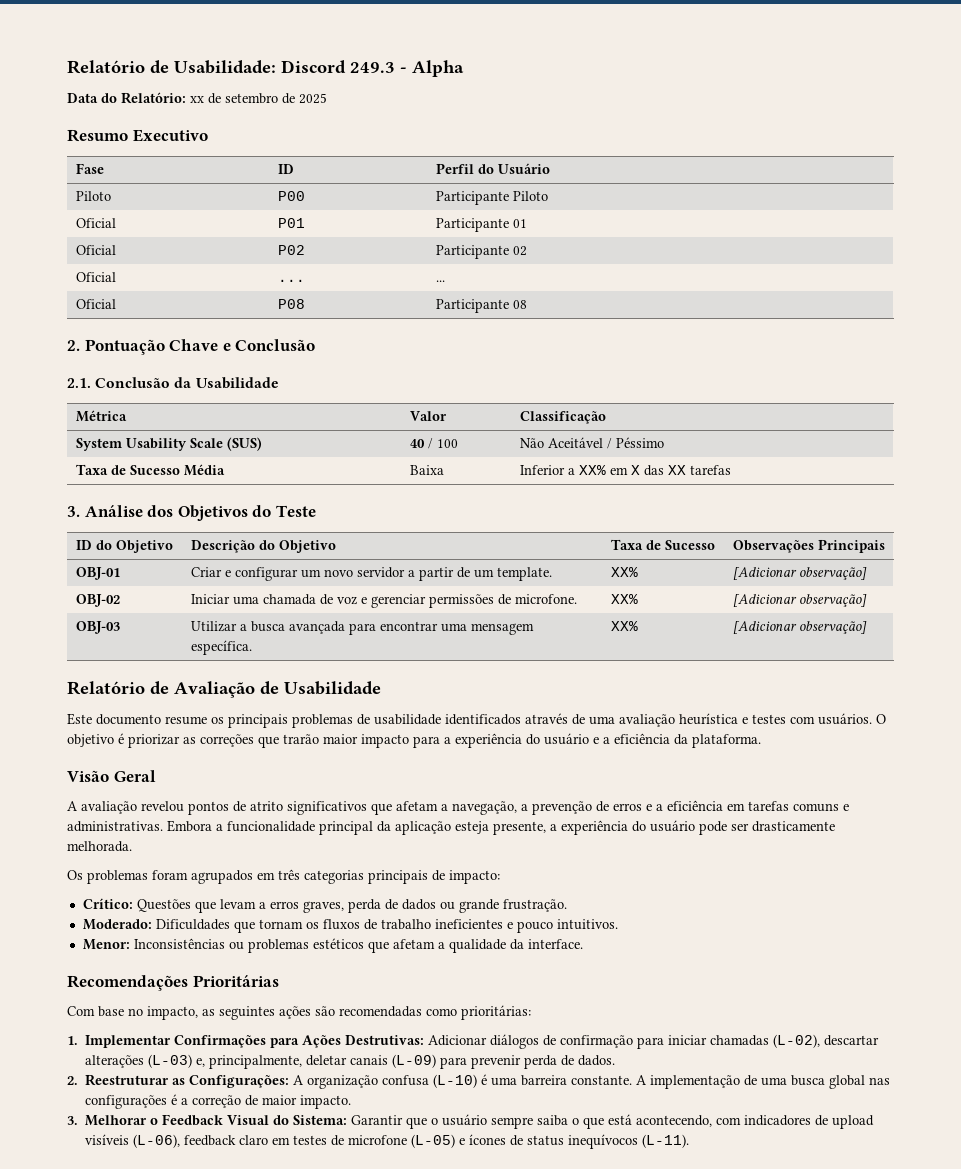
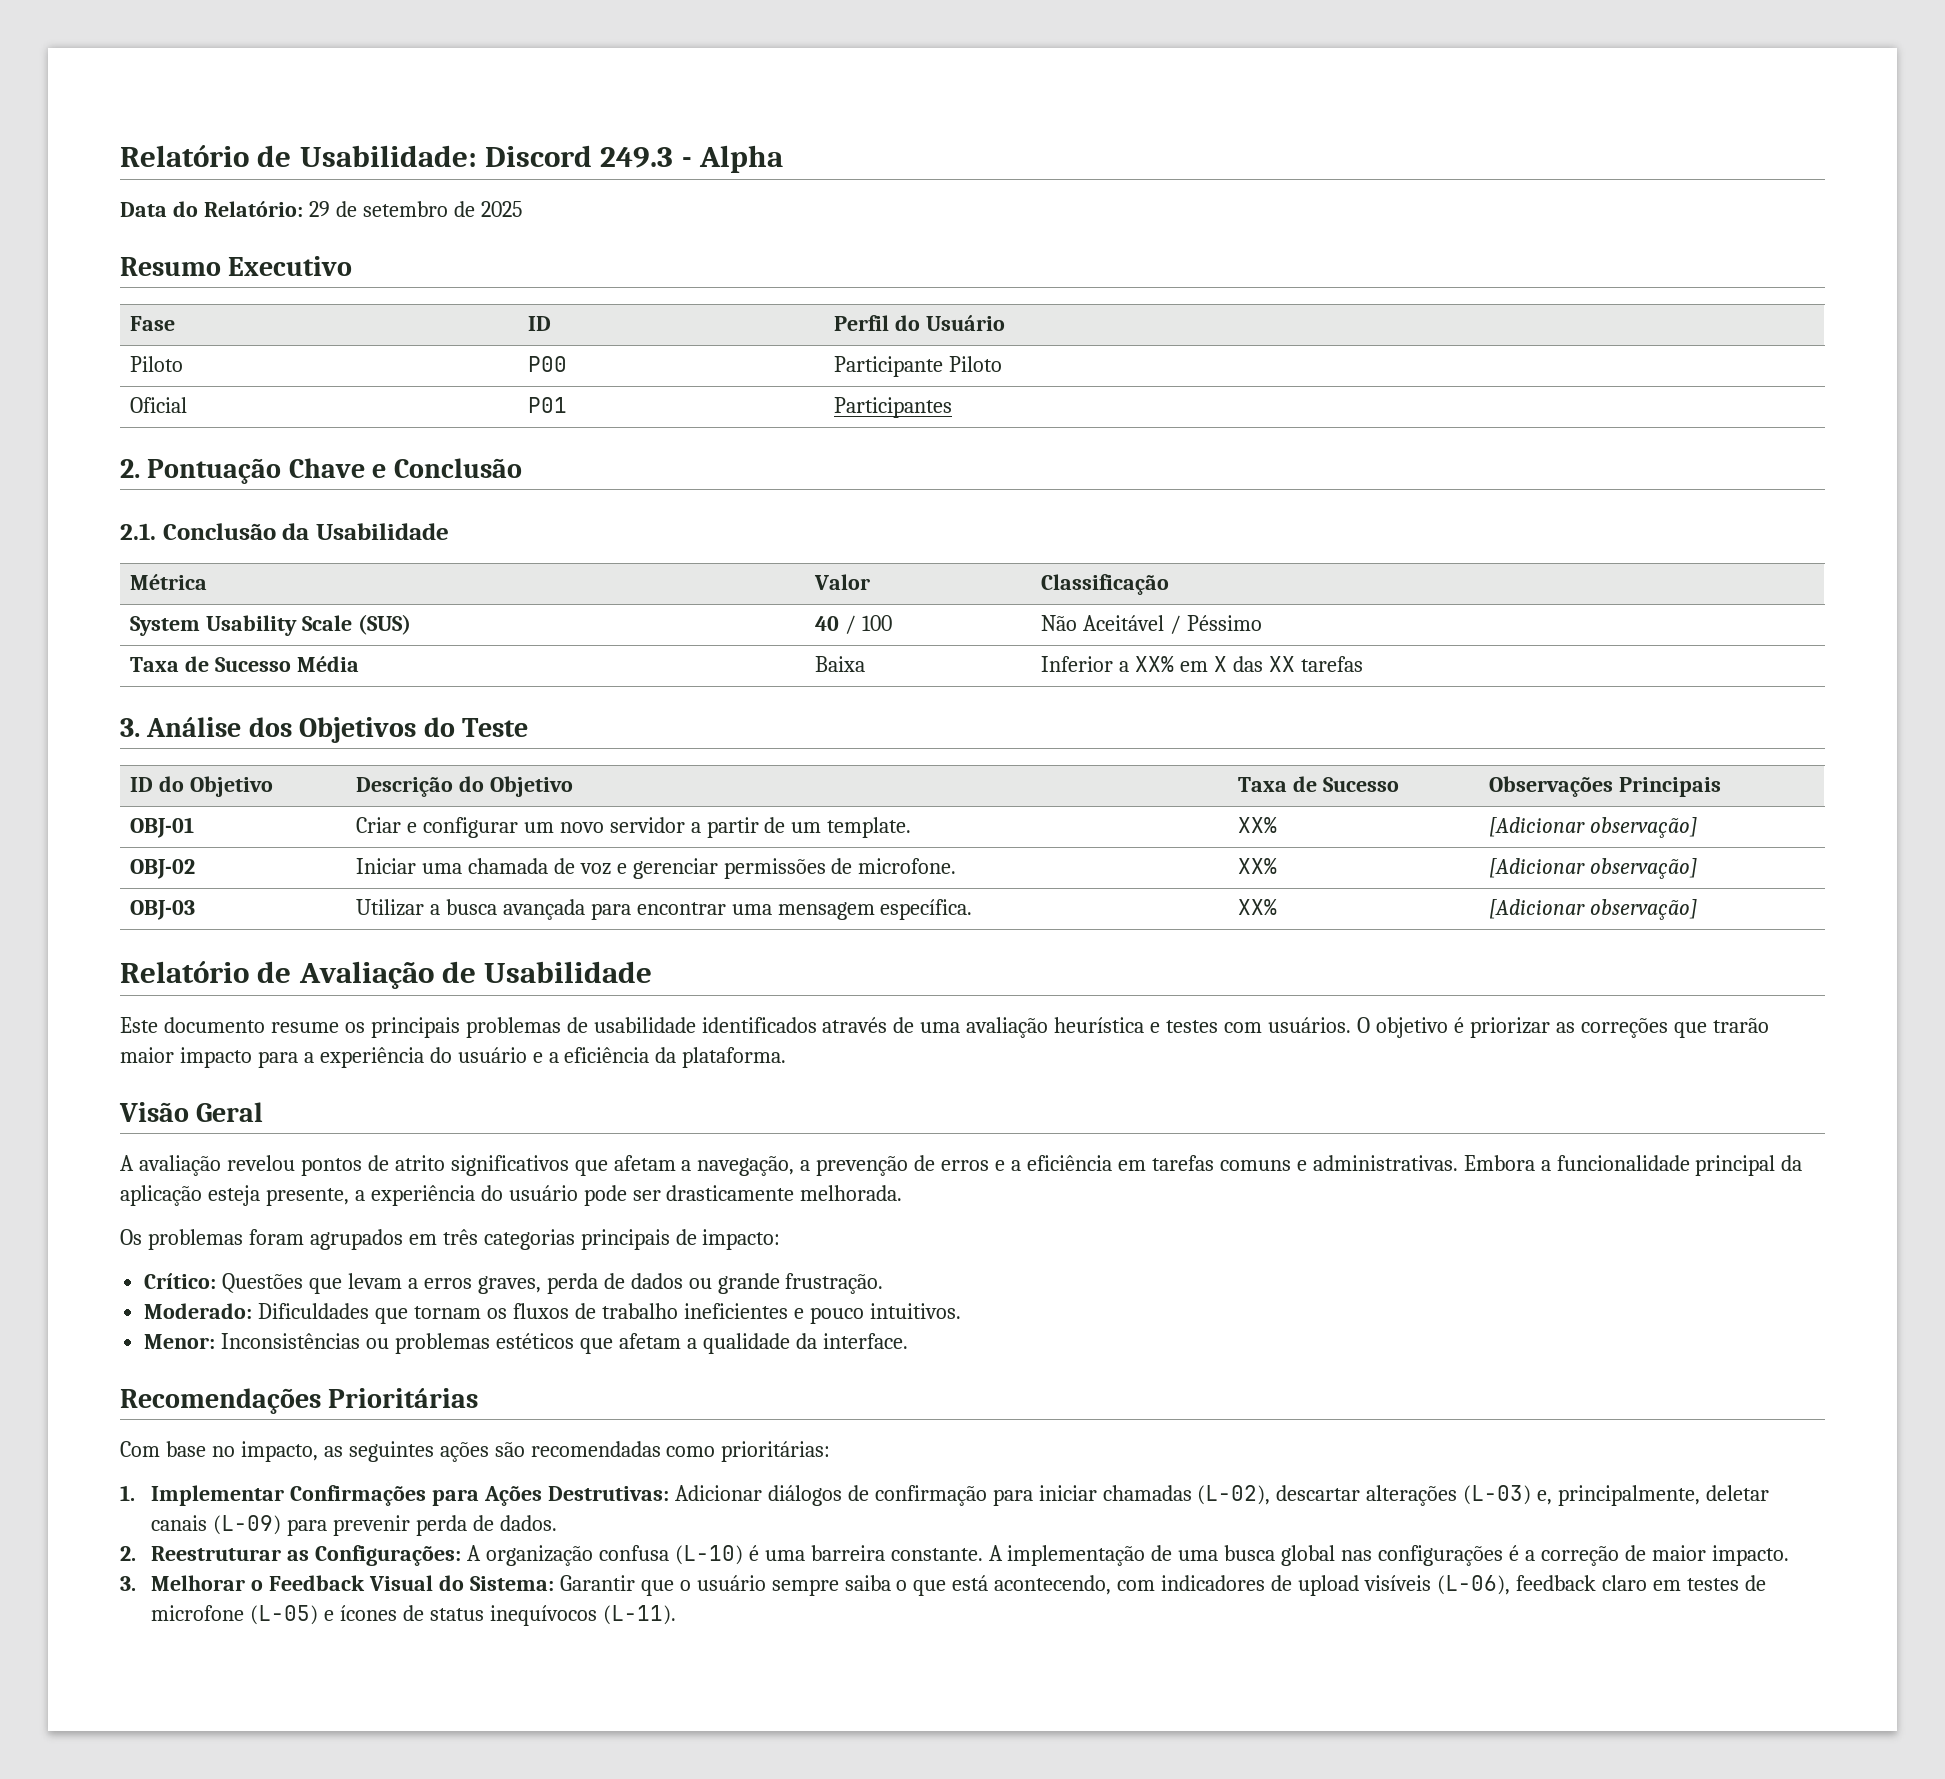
[190,96,204,103] xx -> [308,201,330,217] 29
[435,218,527,232] [75,245,116,255] [277,245,305,255] [435,245,527,259] [75,272,116,282] [277,279,305,282] [435,280,445,282] [75,299,116,309] [277,299,305,309] [435,299,527,313] Participante 01 // Oficial | P02 | Participante 02 // Oficial | ... | ... // Oficial | P08 | Participante 08 -> [833,397,952,418] Participantes

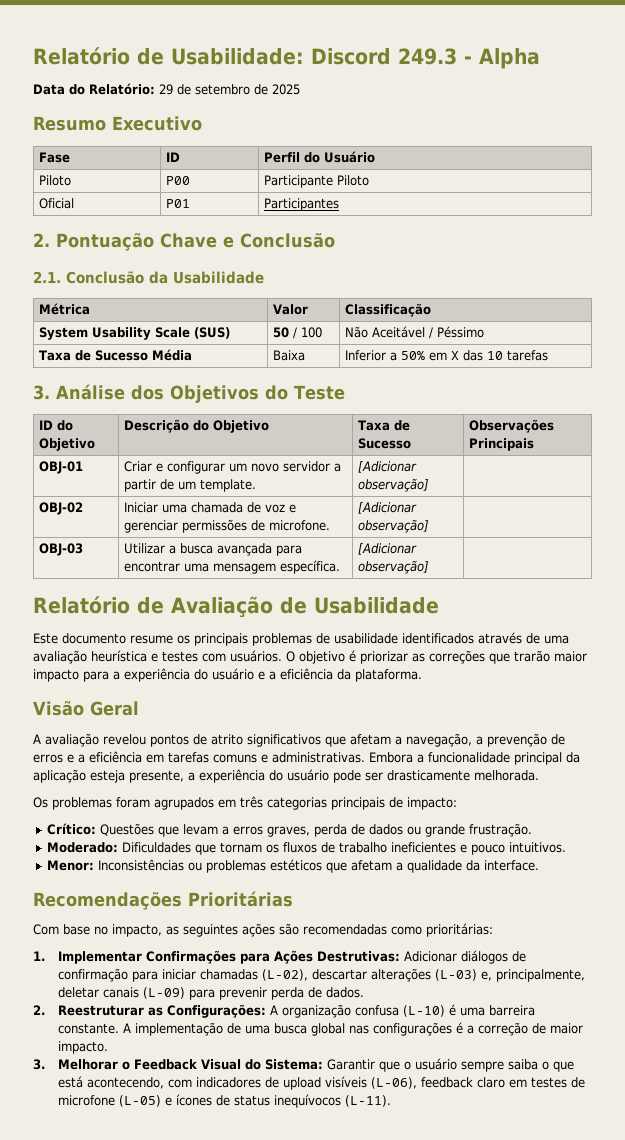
[814,616,839,631] 40 -> [273,327,290,338] 50
[1134,656,1174,672] XX% -> [401,351,426,360] 50%
[1268,656,1295,672] XX -> [487,351,504,360] 10
[1237,817,1277,833] [1488,817,1697,838] | XX% | [Adicionar observação] -> [358,461,418,473] [358,478,430,492] | [Adicionar observação] |
[1237,858,1277,874] [1488,858,1697,879] | XX% | [Adicionar observação] -> [358,502,418,514] [358,519,430,533] | [Adicionar observação] |
[1237,899,1277,915] [1488,899,1697,920] | XX% | [Adicionar observação] -> [358,543,418,555] [358,560,430,574] | [Adicionar observação] |

